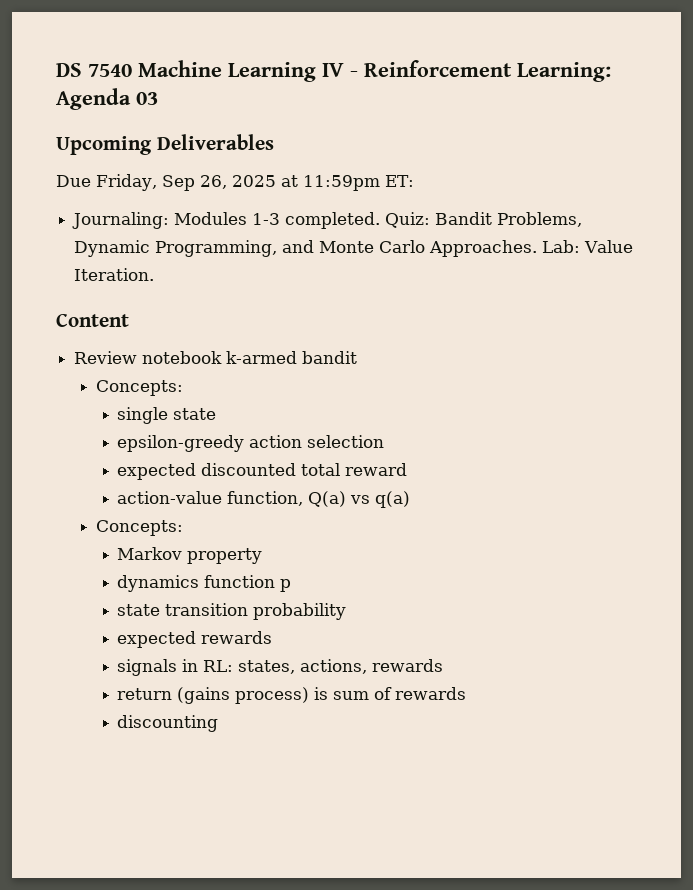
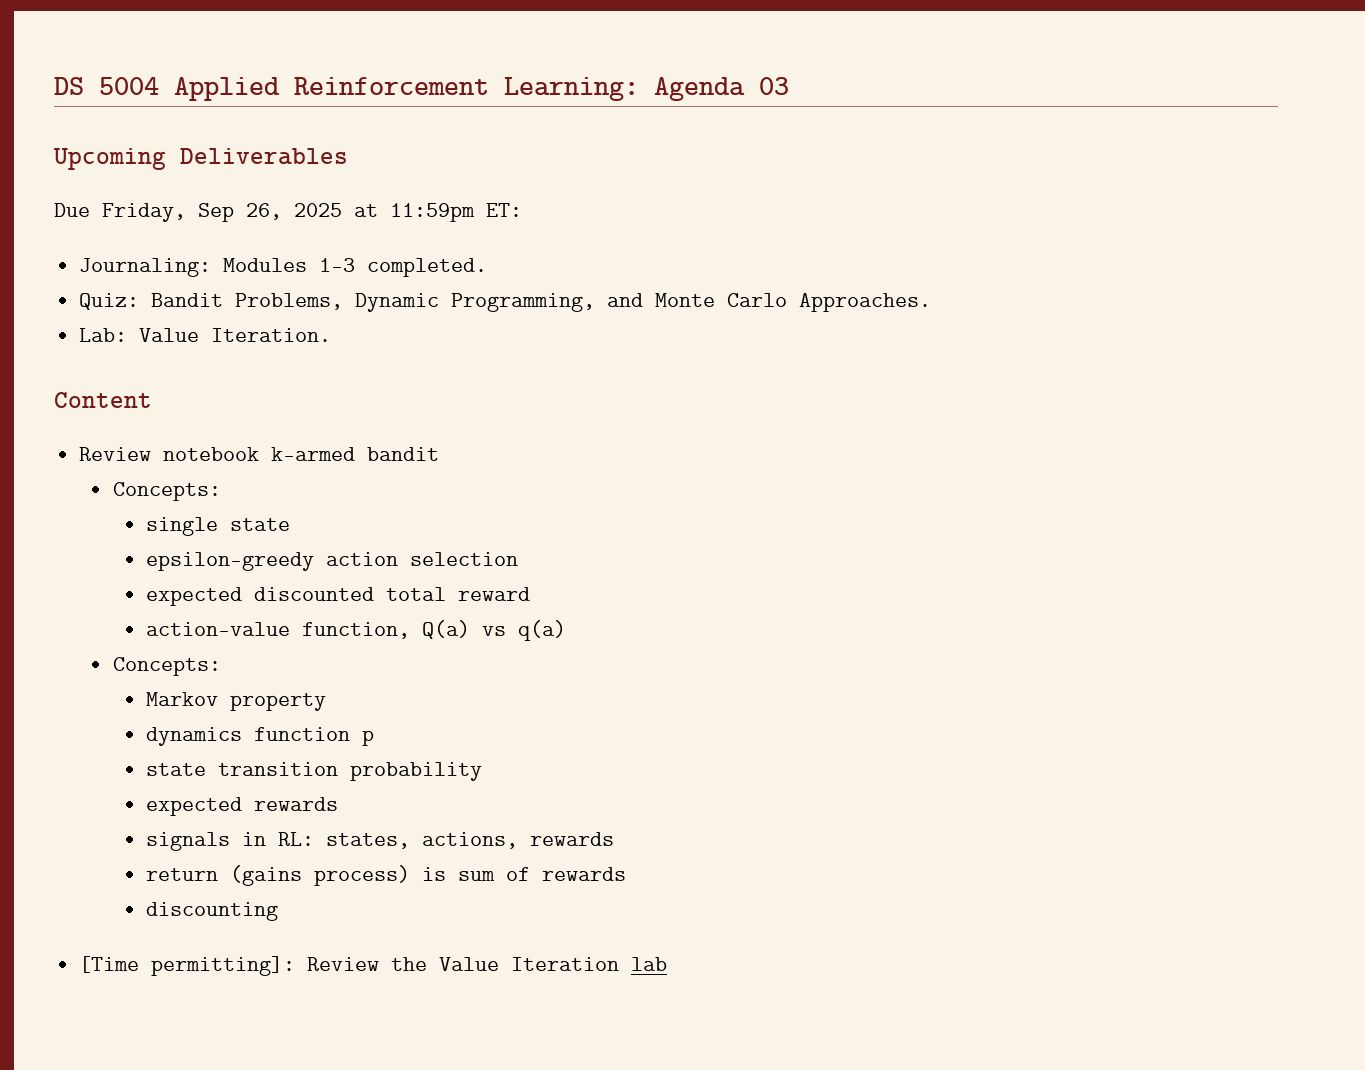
[88,60,358,82] 7540 Machine Learning IV - -> [99,77,280,101] 5004 Applied
(381, 220) none -> (488, 267) //
(538, 248) none -> (932, 302) //
(219, 723) none -> [79,956,668,976] // [Time permitting]: Review the Value Iteration lab

